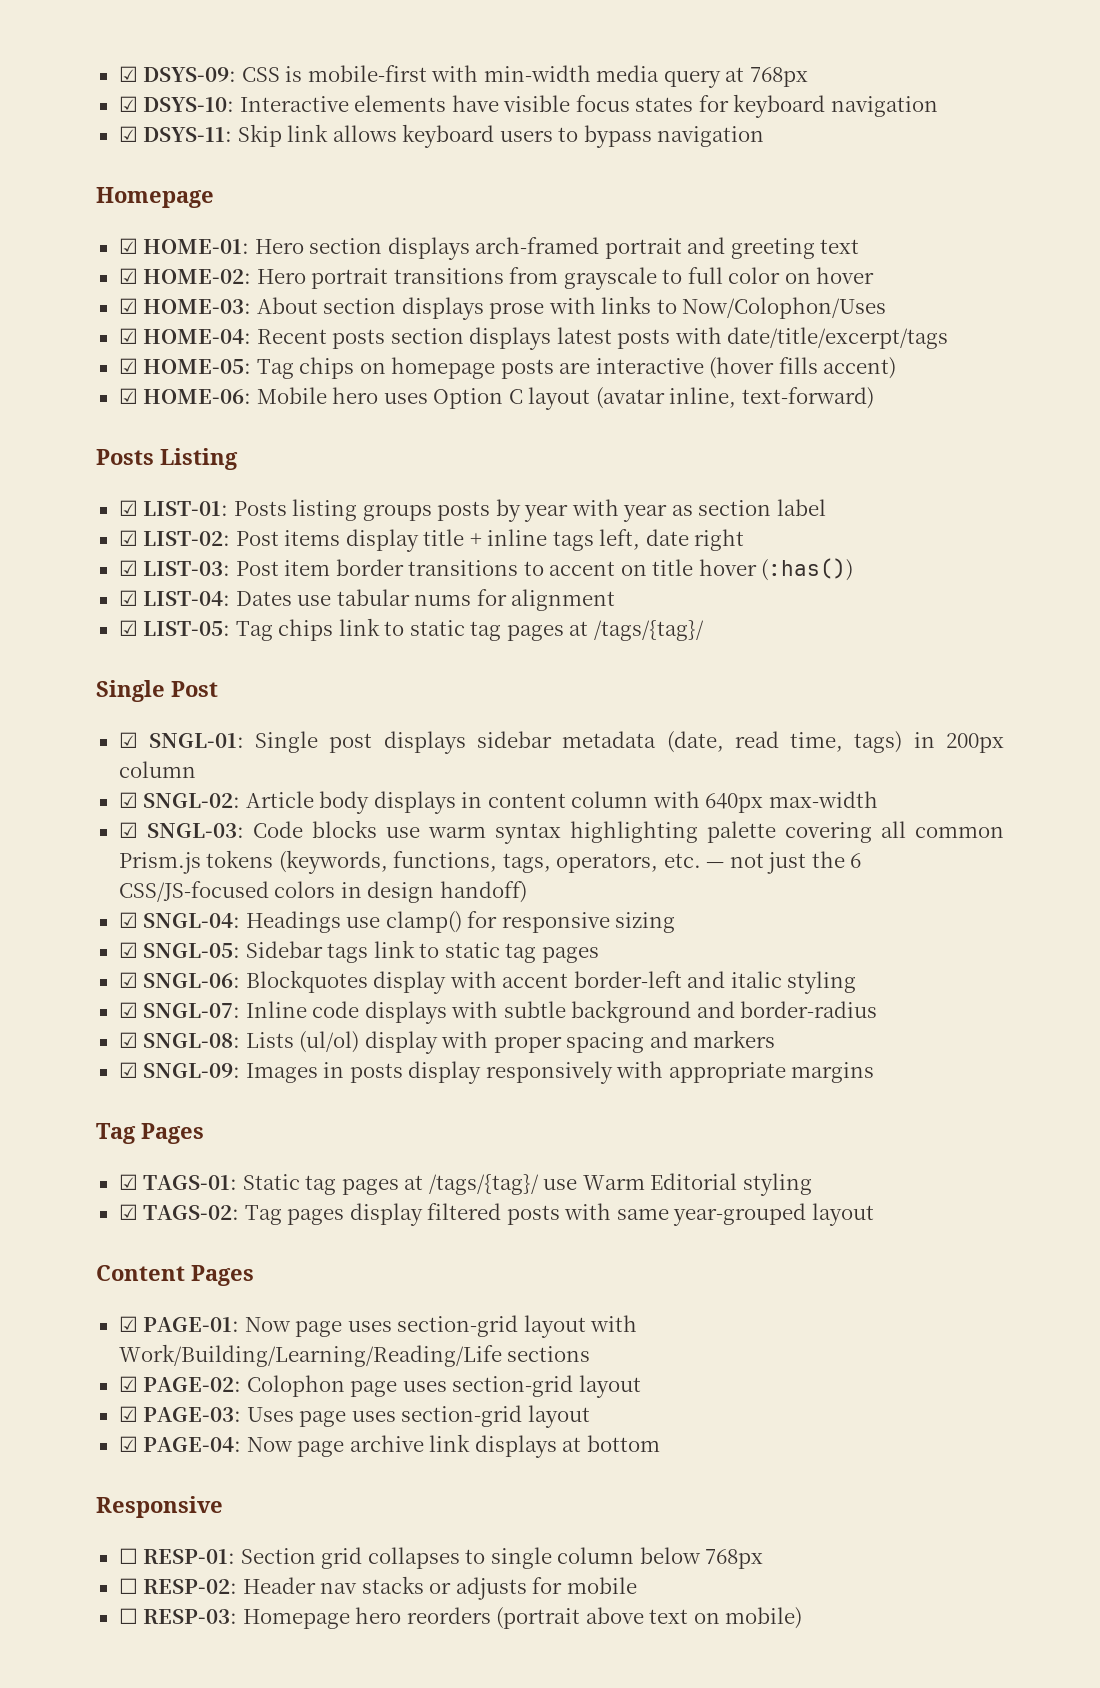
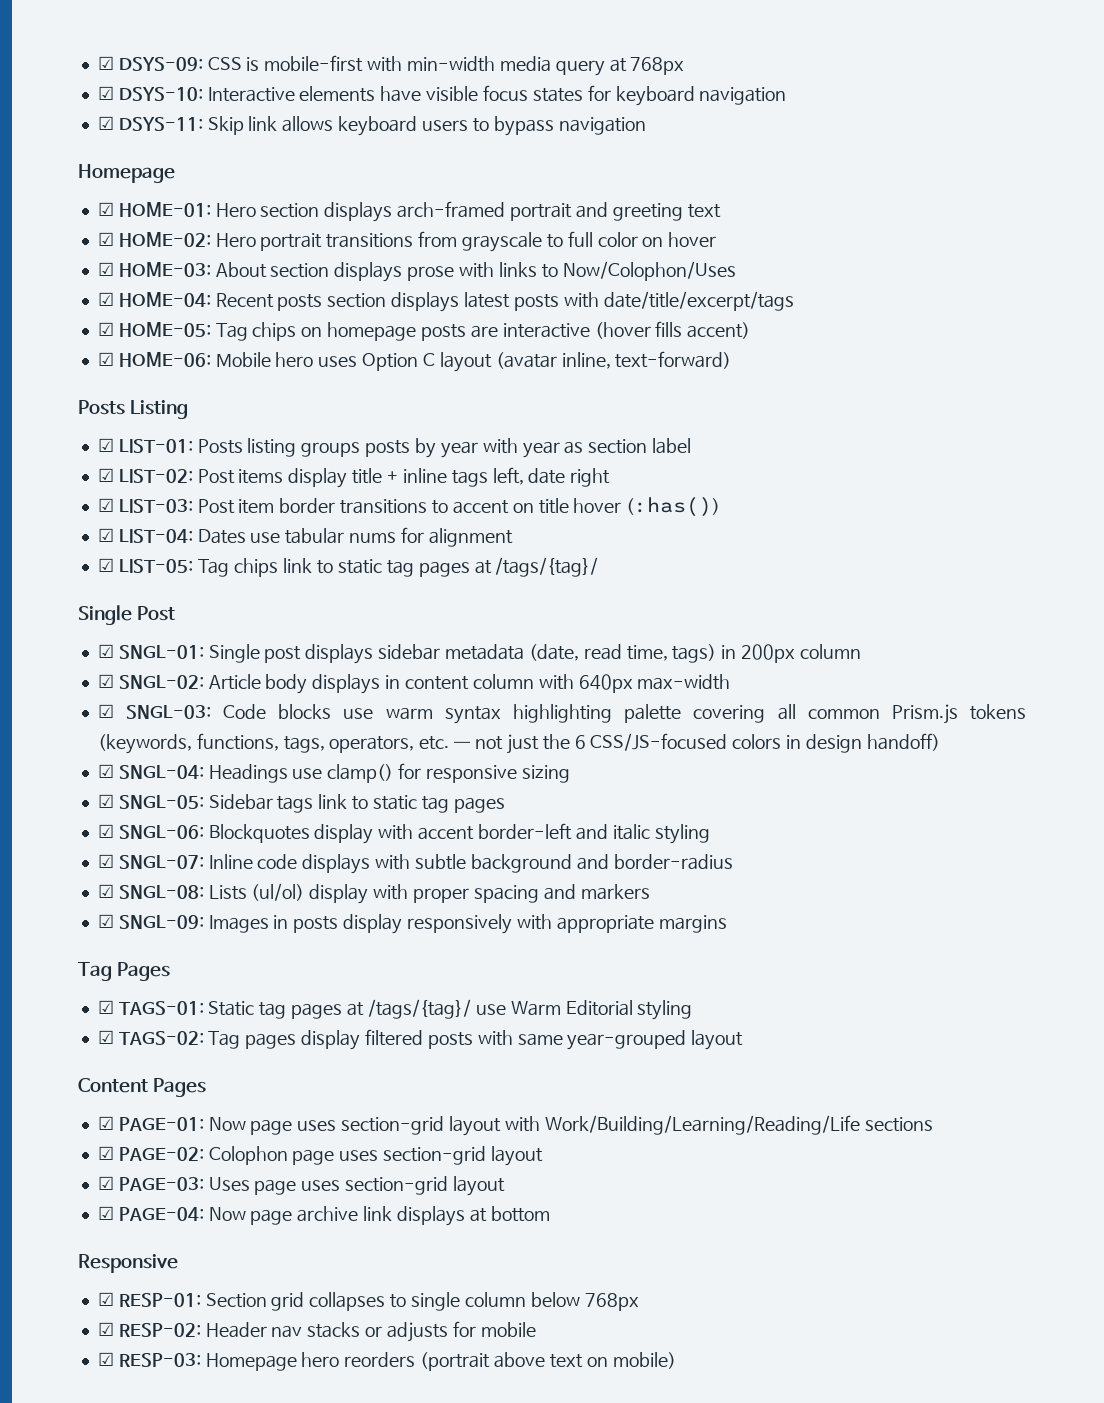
[118,1548,138,1564] ☐ -> [97,1292,114,1306] ☑
[118,1578,138,1594] ☐ -> [97,1322,114,1336] ☑
[118,1608,138,1624] ☐ -> [97,1352,114,1366] ☑

